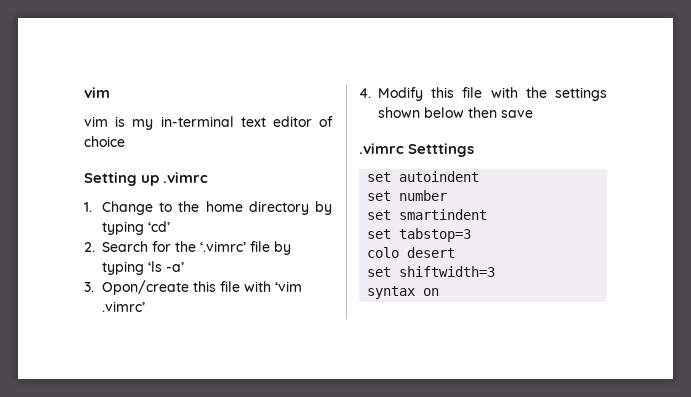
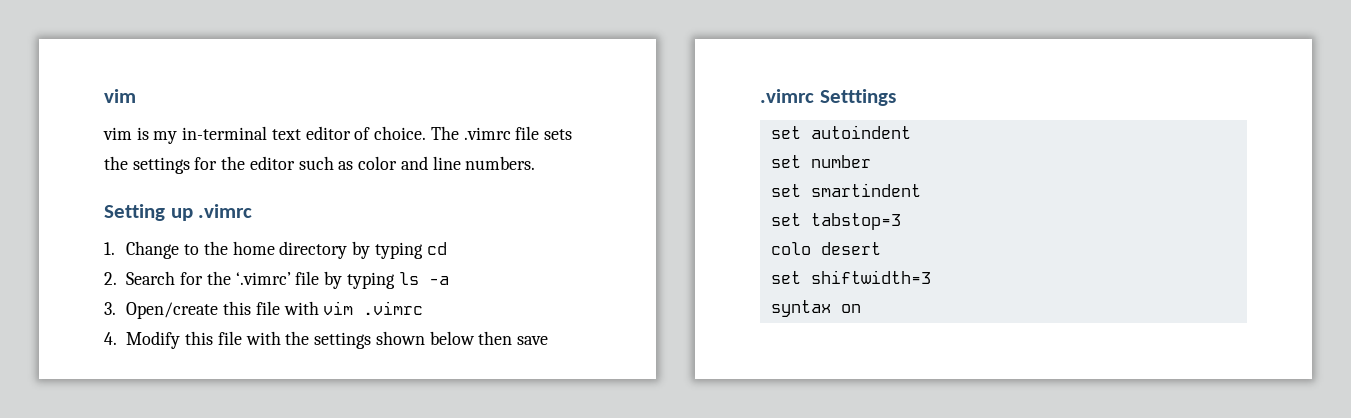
[84,136,125,147] choice -> [374,126,572,140] [104,156,536,174] choice. The .vimrc file sets the settings for the editor such as color and line numbers.
[147,221,170,232] ‘cd’ -> [426,242,447,255] cd
[148,261,184,272] ‘ls -a’ -> [398,272,449,285] ls -a
[101,280,302,295] [101,301,145,312] Opon/create this file with ‘vim .vimrc’ -> [126,301,424,319] Open/create this file with vim .vimrc

